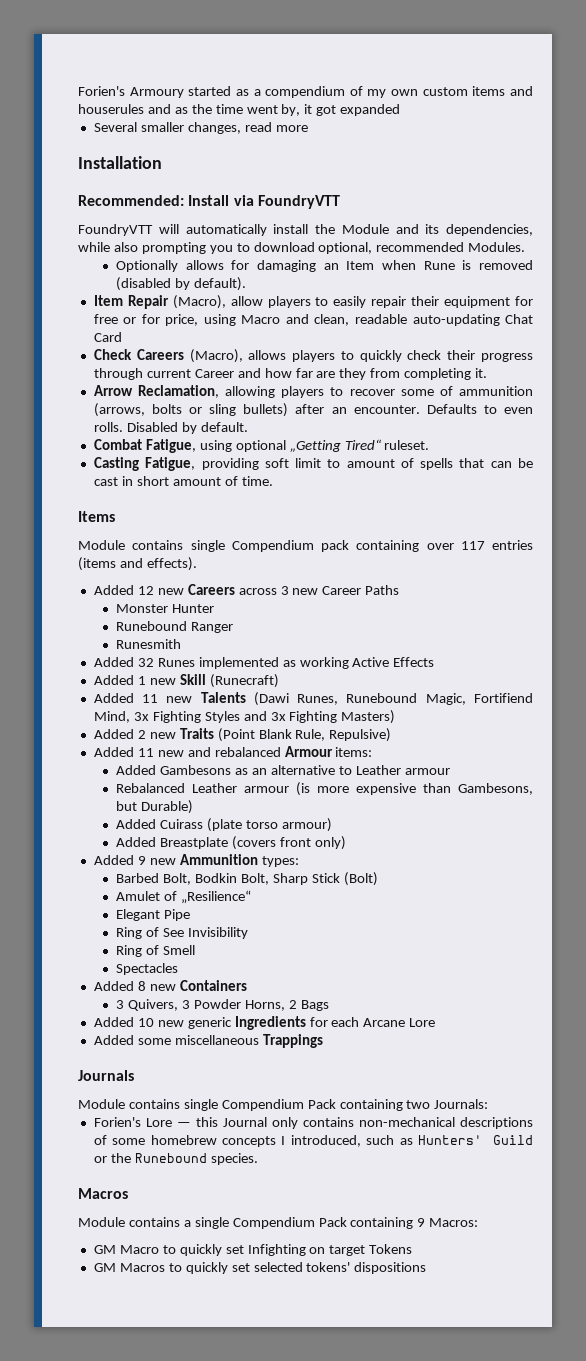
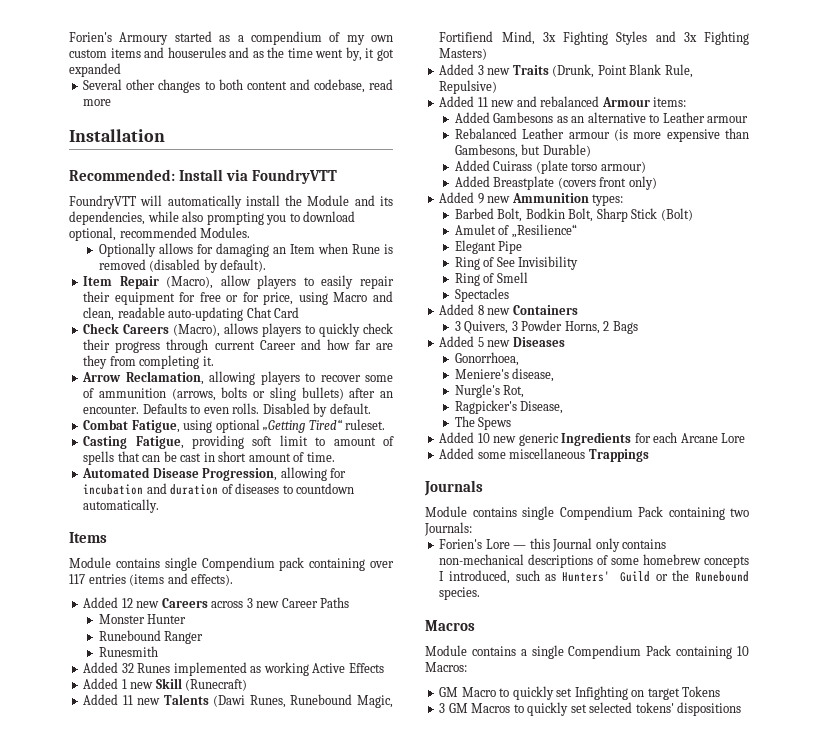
[140,122,241,134] smaller changes, -> [126,79,365,93] other changes to both content and codebase,
(273, 481) none -> [82,467,347,481] [83,483,355,495] [83,499,160,513] // Automated Disease Progression, allowing for incubation and duration of diseases to countdown automatically.
[137,730,146,739] 2 -> [477,65,484,75] 3
[217,728,255,742] (Point -> [552,64,627,78] (Drunk, Point
(329, 1005) none -> [439,336,565,347] [454,352,519,366] [454,368,555,382] [454,384,525,398] [454,400,564,414] [454,416,512,430] // Added 5 new Diseases // Gonorrhoea, // Meniere's disease, // Nurgle's Rot, // Ragpicker's Disease, // The Spews
[417,1218,426,1227] 9 -> [737,646,749,656] 10
(413, 1249) none -> [439,703,446,713] 3

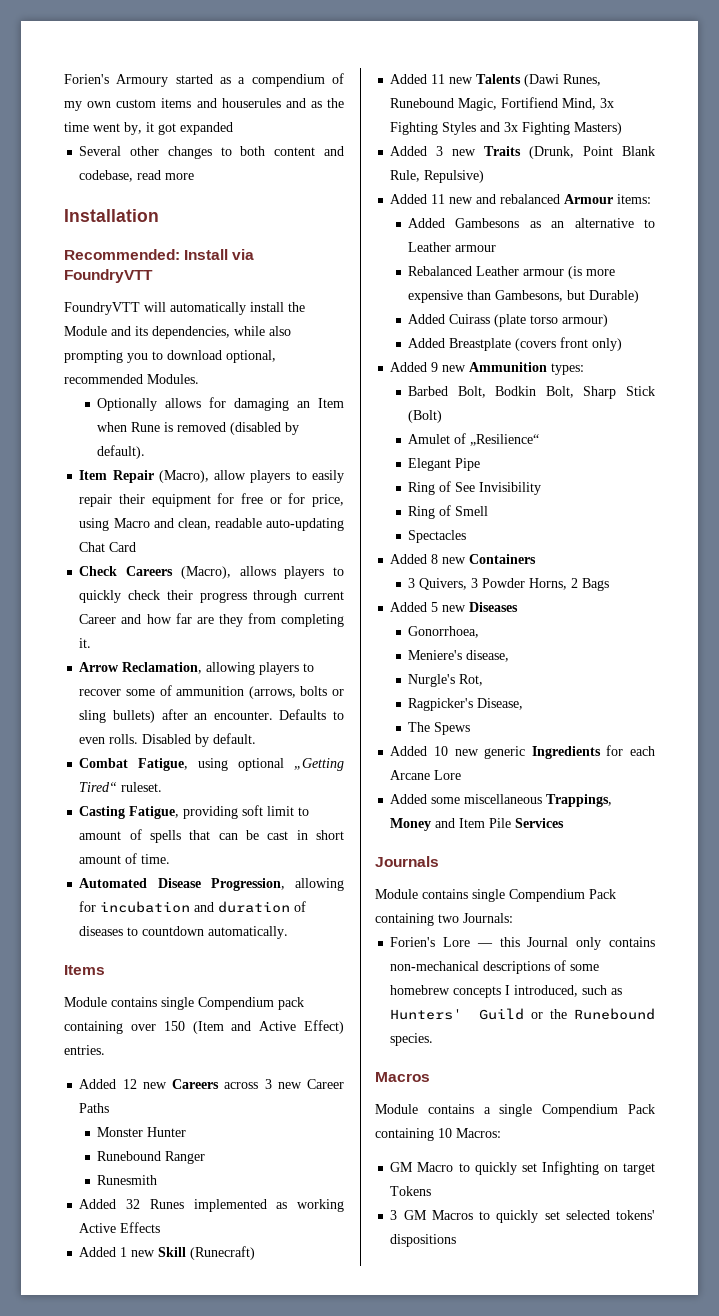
[69,573,234,586] 117 entries (items and effects). -> [163,1020,344,1034] [64,1045,105,1055] 150 (Item and Active Effect) entries.
[588,449,649,462] Trappings -> [546,794,613,807] [390,818,565,831] Trappings, Money and Item Pile Services

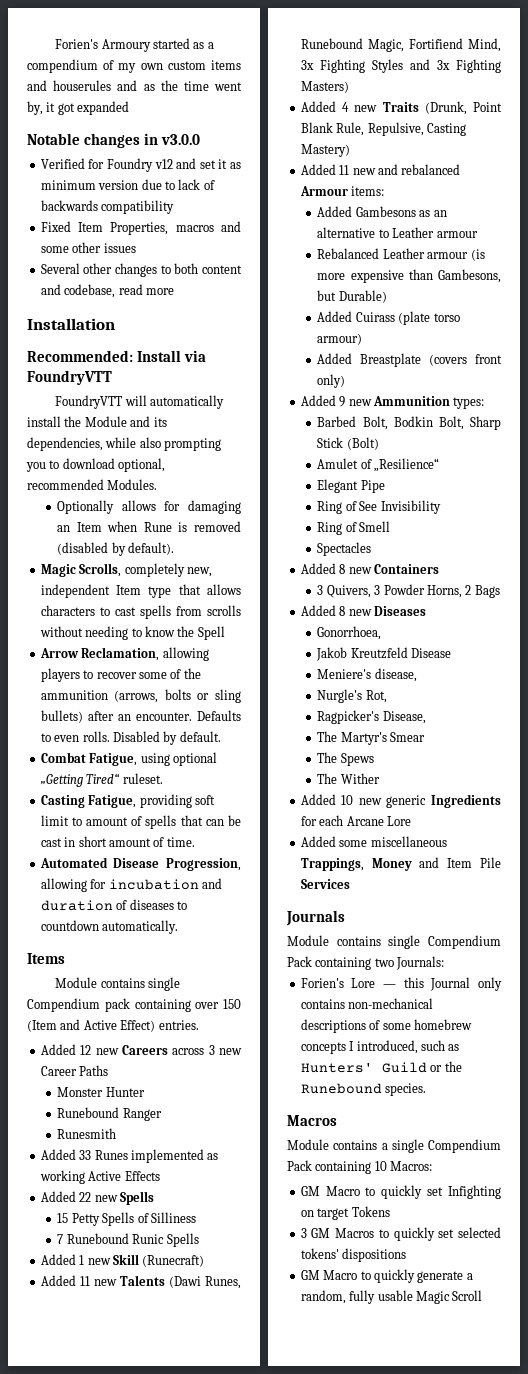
(233, 128) none -> [27,133,200,148] [40,158,242,172] [40,179,215,190] [40,200,175,214] [40,221,241,235] [40,242,136,253] // Notable changes in v3.0.0 // Verified for Foundry v12 and set it as minimum version due to lack of backwards compatibility // Fixed Item Properties, macros and some other issues
[79,470,345,483] [79,493,345,507] [79,518,344,531] [79,542,137,552] [79,566,344,579] [79,590,344,603] [79,613,344,627] [79,638,92,648] Item Repair (Macro), allow players to easily repair their equipment for free or for price, using Macro and clean, readable auto-updating Chat Card // Check Careers (Macro), allows players to quickly check their progress through current Career and how far are they from completing it. -> [40,563,212,577] [40,584,241,598] [40,605,241,619] [39,626,225,640] Magic Scrolls, completely new, independent Item type that allows characters to cast spells from scrolls without needing to know the Spell
(172, 690) none -> [183,668,201,679] the
[126,1199,141,1209] 32 -> [79,1150,92,1160] 33
(161, 1227) none -> [40,1191,154,1205] [57,1212,196,1226] [57,1233,199,1247] // Added 22 new Spells // 15 Petty Spells of Silliness // 7 Runebound Runic Spells
[436,146,444,156] 3 -> [342,102,349,112] 4
[424,170,485,183] Repulsive) -> [367,122,466,136] [300,144,350,157] Repulsive, Casting Mastery)
[431,602,439,612] 5 -> [339,606,346,616] 8
(480, 632) none -> [316,647,452,661] // Jakob Kreutzfeld Disease
(524, 704) none -> [317,731,426,745] // The Martyr's Smear
(471, 728) none -> [317,773,380,784] // The Wither
(457, 1240) none -> [300,1269,473,1283] [300,1290,483,1304] // GM Macro to quickly generate a random, fully usable Magic Scroll

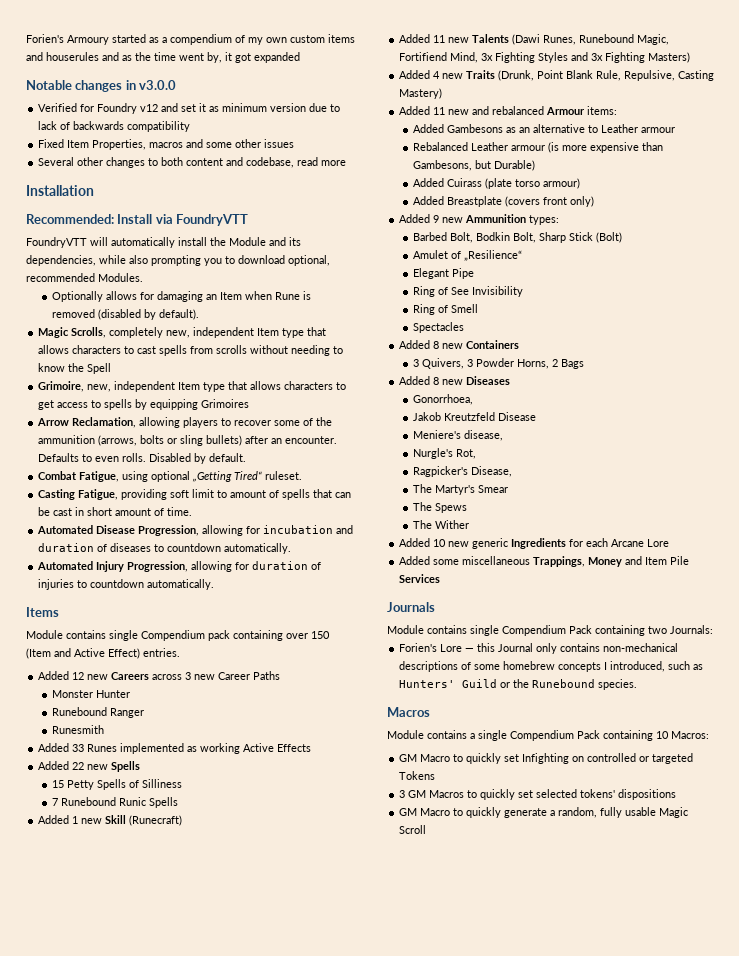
(225, 633) none -> [38,381,347,392] [38,399,250,410] // Grimoire, new, independent Item type that allows characters to get access to spells by equipping Grimoires
(179, 927) none -> [37,561,322,572] [38,579,215,590] // Automated Injury Progression, allowing for duration of injuries to countdown automatically.
[317,1208,350,1220] target -> [587,753,694,764] controlled or targeted

